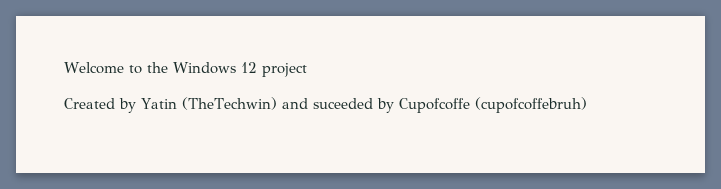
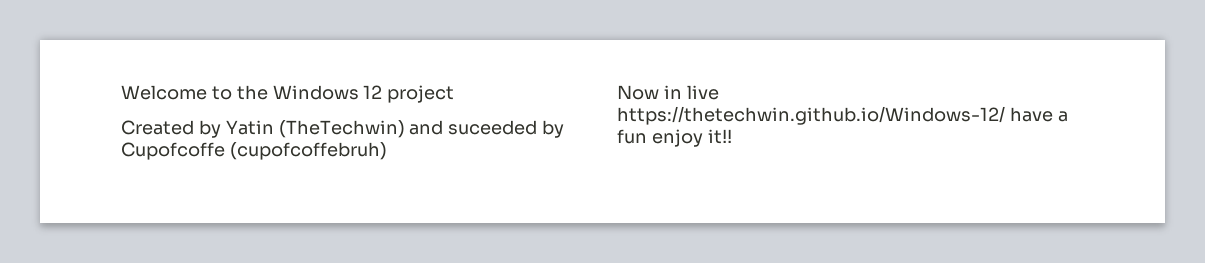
(587, 105) none -> [617,85,719,100] [617,106,1068,125] [617,129,732,147] // Now in live https://thetechwin.github.io/Windows-12/ have a fun enjoy it!!

